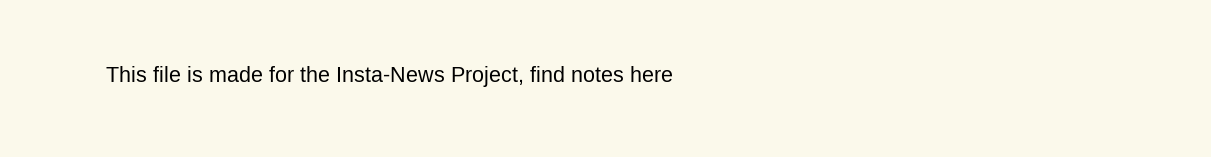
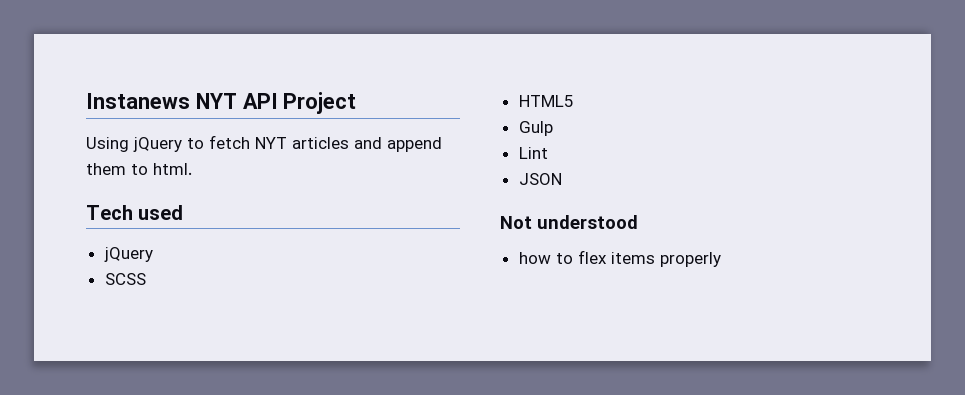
[106,66,673,87] This file is made for the Insta-News Project, find notes here -> [86,92,357,114] [86,135,442,152] [86,163,192,175] [86,205,184,220] [103,247,153,262] [104,273,146,285] [518,95,574,107] [518,121,553,136] [518,147,548,159] [518,173,562,185] [500,215,638,229] [518,250,721,267] Instanews NYT API Project // Using jQuery to fetch NYT articles and append them to html. // Tech used // jQuery // SCSS // HTML5 // Gulp // Lint // JSON // Not understood // how to flex items properly

